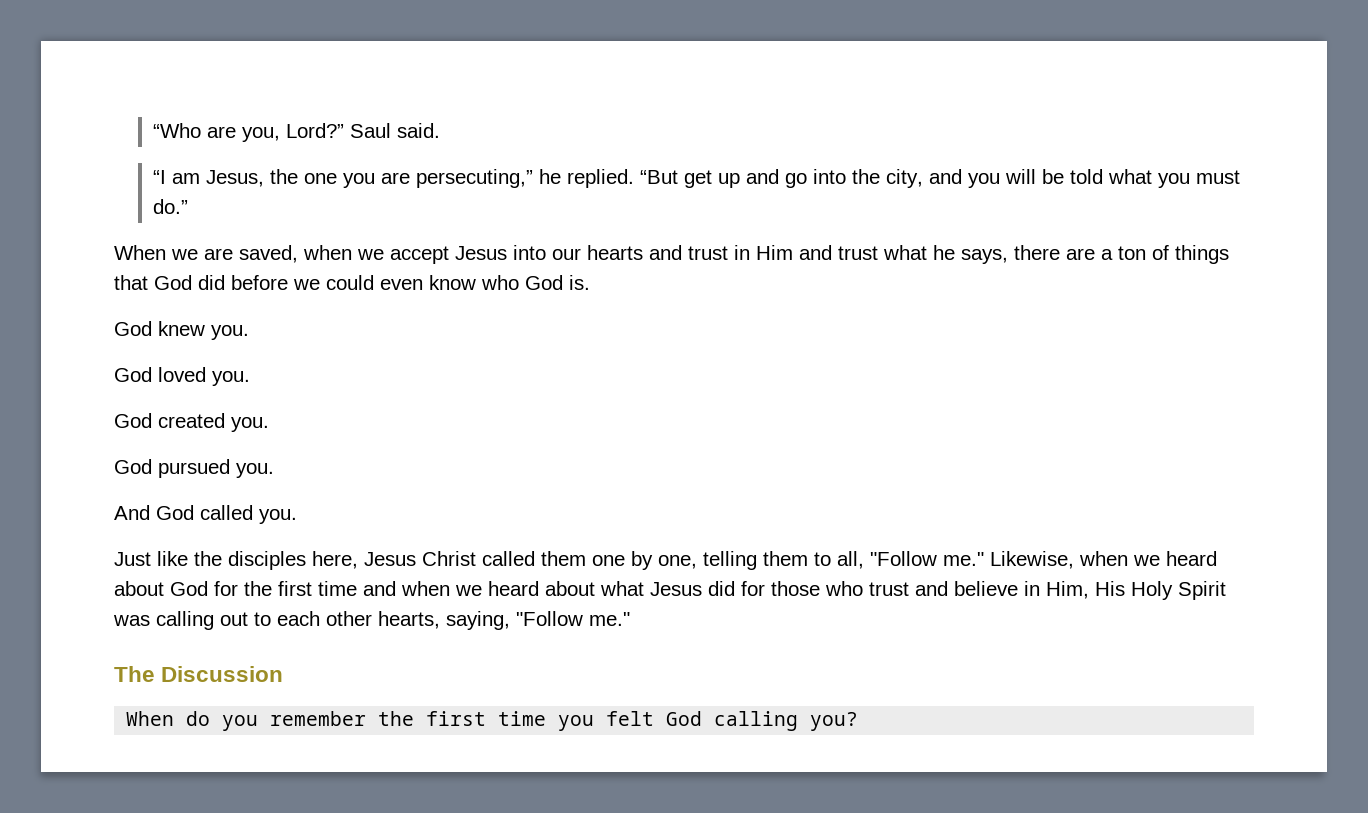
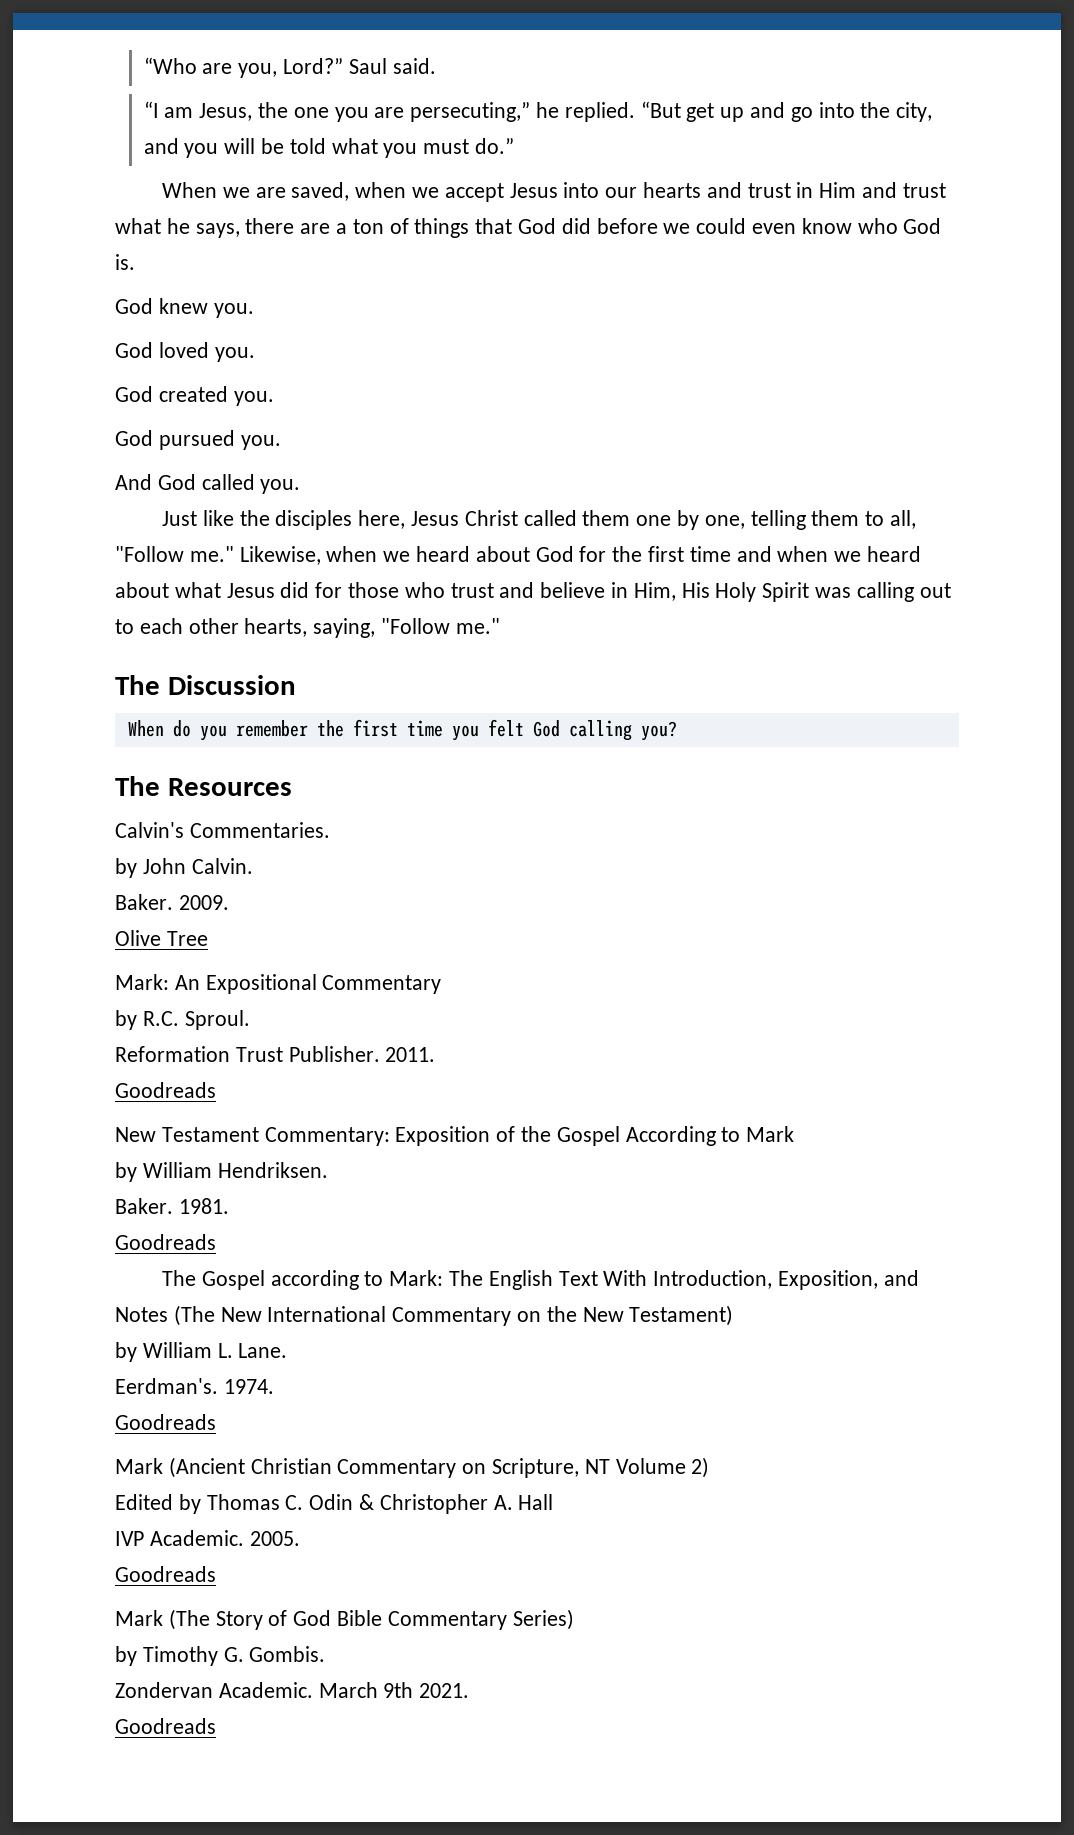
(859, 721) none -> [115,776,292,796] [115,822,330,838] [115,858,253,878] [115,894,229,910] [115,930,208,946] [115,974,442,994] [115,1010,250,1030] [115,1046,436,1062] [115,1082,216,1098] [115,1126,795,1146] [115,1162,328,1182] [115,1198,229,1214] [115,1234,216,1250] [161,1270,919,1290] [115,1305,734,1326] [115,1342,288,1362] [115,1378,274,1394] [115,1414,216,1430] [115,1457,710,1478] [115,1494,554,1514] [115,1530,300,1546] [115,1566,216,1582] [115,1609,574,1630] [115,1646,326,1666] [115,1682,470,1698] [115,1718,216,1734] // The Resources // Calvin's Commentaries. // by John Calvin. // Baker. 2009. // Olive Tree // Mark: An Expositional Commentary // by R.C. Sproul. // Reformation Trust Publisher. 2011. // Goodreads // New Testament Commentary: Exposition of the Gospel According to Mark // by William Hendriksen. // Baker. 1981. // Goodreads // The Gospel according to Mark: The English Text With Introduction, Exposition, and Notes (The New International Commentary on the New Testament) // by William L. Lane. // Eerdman's. 1974. // Goodreads // Mark (Ancient Christian Commentary on Scripture, NT Volume 2) // Edited by Thomas C. Odin & Christopher A. Hall // IVP Academic. 2005. // Goodreads // Mark (The Story of God Bible Commentary Series) // by Timothy G. Gombis. // Zondervan Academic. March 9th 2021. // Goodreads

